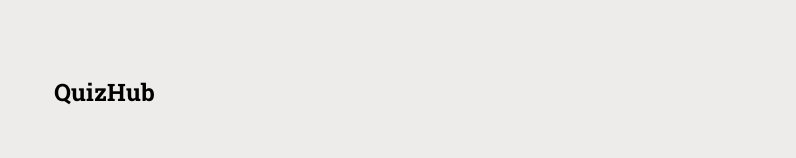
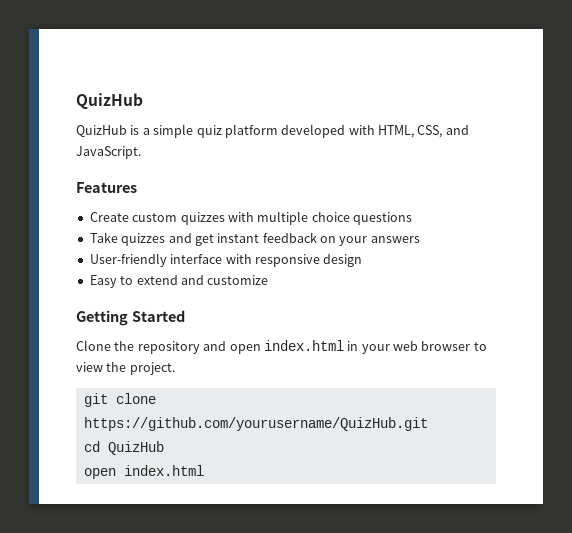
[54,82,155,105] QuizHub -> [76,93,143,109] [76,124,469,138] [76,146,141,159] [76,182,137,193] [89,211,412,225] [89,232,420,246] [89,253,363,267] [89,275,269,288] [76,310,185,326] [76,340,487,354] [76,362,175,375] [83,393,156,407] [83,417,428,431] [83,441,164,455] [83,465,204,479] QuizHub // QuizHub is a simple quiz platform developed with HTML, CSS, and JavaScript. // Features // Create custom quizzes with multiple choice questions // Take quizzes and get instant feedback on your answers // User-friendly interface with responsive design // Easy to extend and customize // Getting Started // Clone the repository and open index.html in your web browser to view the project. // git clone https://github.com/yourusername/QuizHub.git // cd QuizHub // open index.html

